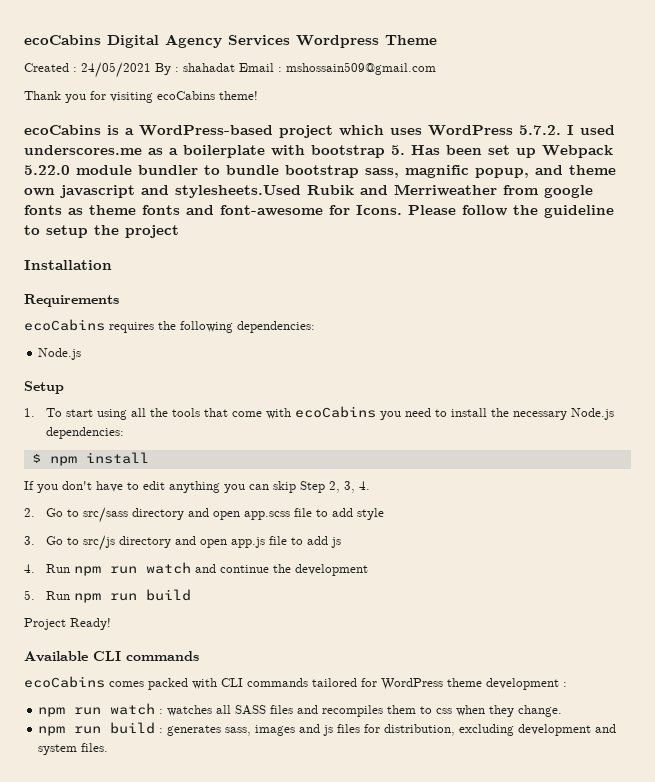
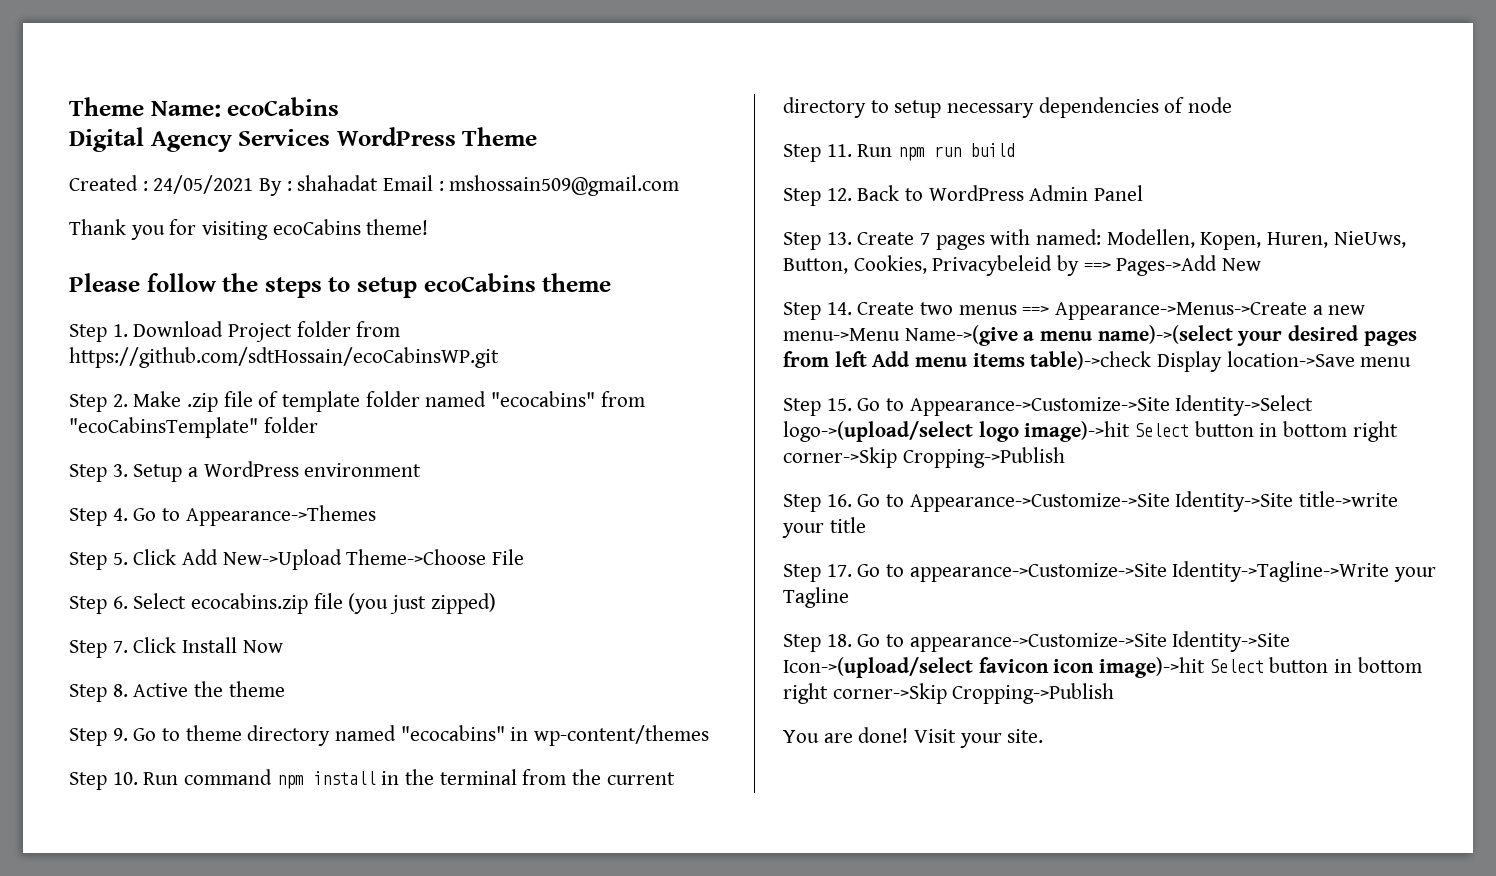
[24,35,101,45] ecoCabins -> [69,97,340,117] Theme Name: ecoCabins //
[296,35,379,48] Wordpress -> [336,127,456,146] WordPress
[24,125,615,138] [24,145,613,158] [24,165,616,178] [24,184,593,198] [24,205,402,216] ecoCabins is a WordPress-based project which uses WordPress 5.7.2. I used underscores.me as a boilerplate with bootstrap 5. Has been set up Webpack 5.22.0 module bundler to bundle bootstrap sass, magnific popup, and theme own javascript and stylesheets.Used Rubik and Merriweather from google fonts as theme fonts and font-awesome for Icons. -> (429, 227) none
[544,205,614,218] [24,225,179,238] [24,260,112,270] [24,294,119,307] [24,319,315,333] [38,348,82,360] [24,381,64,394] [24,406,615,420] [46,427,125,439] [31,452,149,466] [24,481,370,493] [24,507,385,523] [24,535,342,551] [24,562,369,576] [24,589,192,603] [24,618,111,630] [24,651,199,662] [24,676,567,690] [38,703,563,717] [38,722,617,736] [38,743,109,755] guideline to setup the project // Installation // Requirements // ecoCabins requires the following dependencies: // Node.js // Setup // 1. To start using all the tools that come with ecoCabins you need to install the necessary Node.js dependencies: // $ npm install // If you don't have to edit anything you can skip Step 2, 3, 4. // 2. Go to src/sass directory and open app.scss file to add style // 3. Go to src/js directory and open app.js file to add js // 4. Run npm run watch and continue the development // 5. Run npm run build // Project Ready! // Available CLI commands // ecoCabins comes packed with CLI commands tailored for WordPress theme development : // npm run watch : watches all SASS files and recompiles them to css when they change. // npm run build : generates sass, images and js files for distribution, excluding development and system files. -> [264,273,612,298] [69,321,401,342] [69,347,499,368] [69,391,645,412] [69,417,318,438] [69,461,422,482] [69,505,376,526] [69,549,525,570] [69,593,496,614] [69,637,283,658] [69,681,285,702] [69,725,710,746] [69,769,675,790] [783,97,1233,118] [783,143,1016,162] [783,185,1144,206] [783,229,1406,250] [783,255,1262,276] [783,302,1366,320] [783,325,1417,346] [783,351,1412,372] [783,395,1314,416] [783,421,1398,442] [783,447,1065,468] [783,491,1399,512] [782,517,866,538] [783,561,1437,582] [783,587,849,608] [783,631,1291,652] [783,657,1422,678] [783,683,1115,704] [783,727,1044,748] steps to setup ecoCabins theme // Step 1. Download Project folder from https://github.com/sdtHossain/ecoCabinsWP.git // Step 2. Make .zip file of template folder named "ecocabins" from "ecoCabinsTemplate" folder // Step 3. Setup a WordPress environment // Step 4. Go to Appearance->Themes // Step 5. Click Add New->Upload Theme->Choose File // Step 6. Select ecocabins.zip file (you just zipped) // Step 7. Click Install Now // Step 8. Active the theme // Step 9. Go to theme directory named "ecocabins" in wp-content/themes // Step 10. Run command npm install in the terminal from the current directory to setup necessary dependencies of node // Step 11. Run npm run build // Step 12. Back to WordPress Admin Panel // Step 13. Create 7 pages with named: Modellen, Kopen, Huren, NieUws, Button, Cookies, Privacybeleid by ==> Pages->Add New // Step 14. Create two menus ==> Appearance->Menus->Create a new menu->Menu Name->(give a menu name)->(select your desired pages from left Add menu items table)->check Display location->Save menu // Step 15. Go to Appearance->Customize->Site Identity->Select logo->(upload/select logo image)->hit Select button in bottom right corner->Skip Cropping->Publish // Step 16. Go to Appearance->Customize->Site Identity->Site title->write your title // Step 17. Go to appearance->Customize->Site Identity->Tagline->Write your Tagline // Step 18. Go to appearance->Customize->Site Identity->Site Icon->(upload/select favicon icon image)->hit Select button in bottom right corner->Skip Cropping->Publish // You are done! Visit your site.

